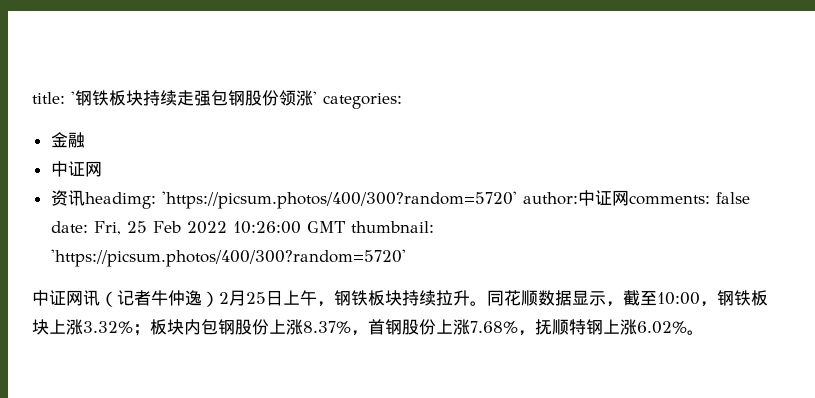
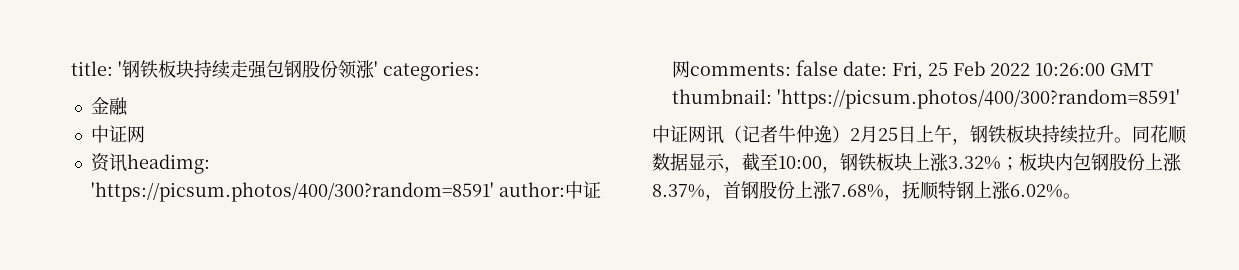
[161,191,517,209] 'https://picsum.photos/400/300?random=5720' -> [90,182,494,202] 'https://picsum.photos/400/300?random=8591'
[50,249,406,267] 'https://picsum.photos/400/300?random=5720' -> [776,89,1180,109] 'https://picsum.photos/400/300?random=8591'

